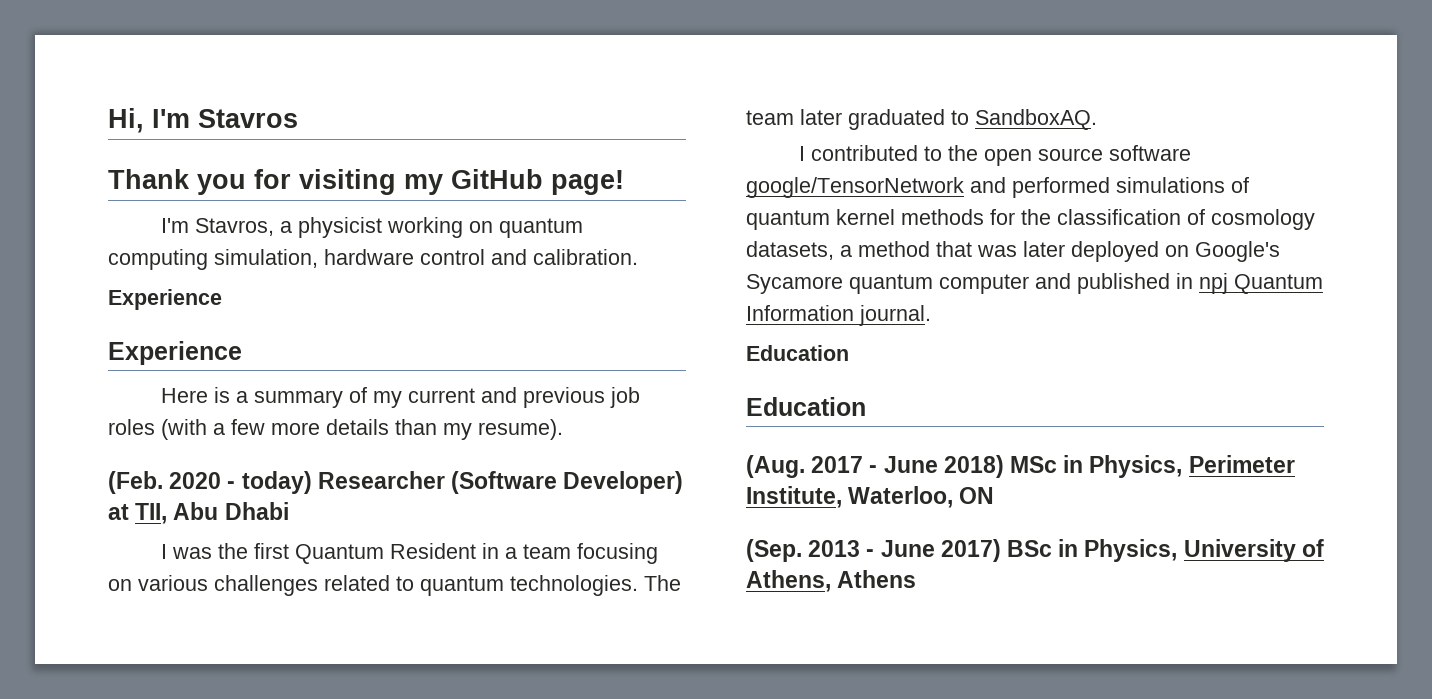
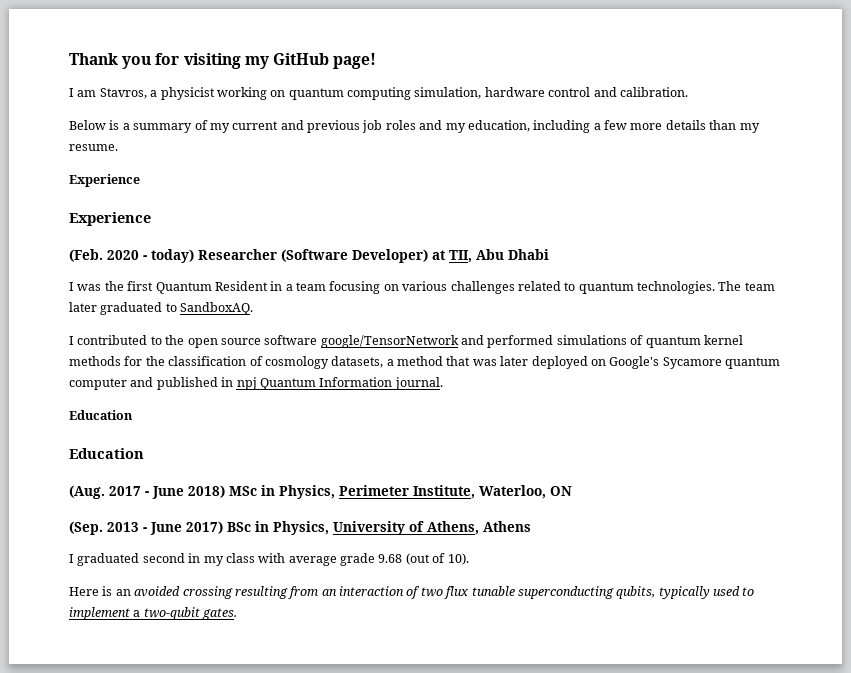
[108,108,298,133] Hi, I'm Stavros // -> (69, 59) none
[161,218,190,233] I'm -> [69,88,97,97] I am
[108,289,222,310] [108,341,242,365] [161,388,209,403] Experience // Experience // Here -> [69,120,106,130] Below
[161,419,207,440] (with -> [419,120,591,133] and my education, including
[478,419,563,440] resume). -> [69,144,118,151] [69,174,140,187] [69,212,151,226] resume. // Experience // Experience
(917, 579) none -> [69,553,469,566] [69,586,755,599] [69,607,238,620] // I graduated second in my class with average grade 9.68 (out of 10). // Here is an avoided crossing resulting from an interaction of two flux tunable superconducting qubits, typically used to implement a two-qubit gates.

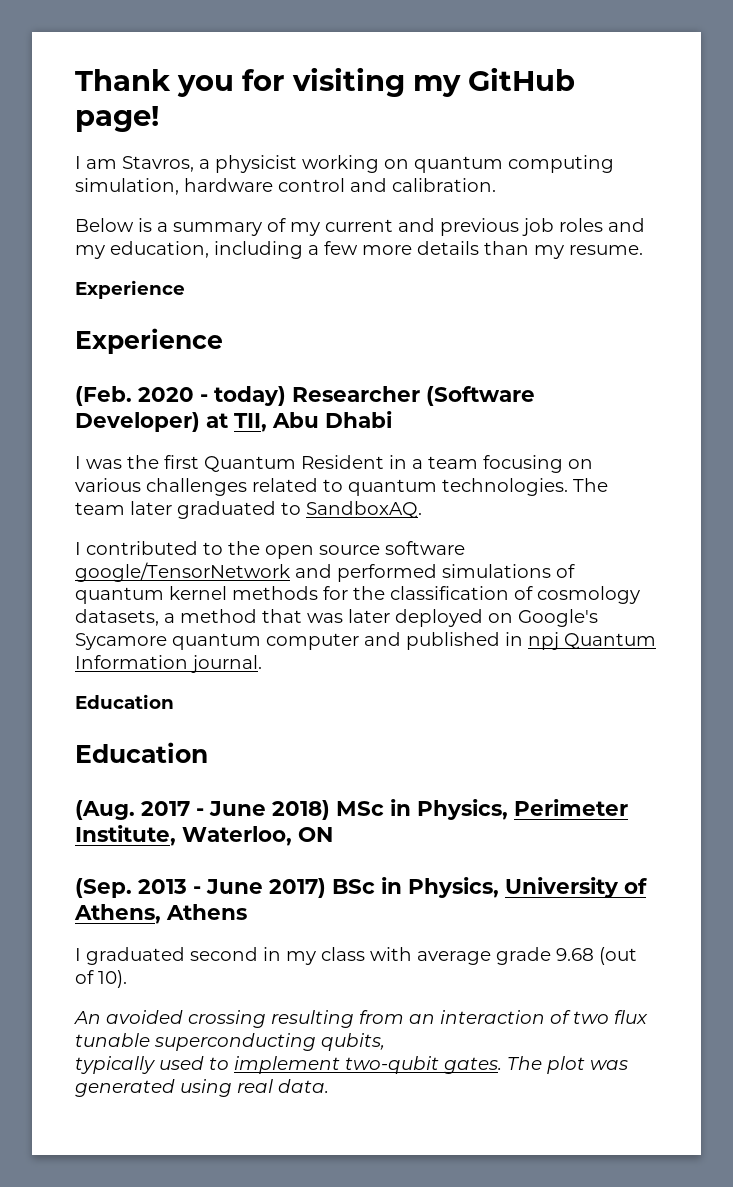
[69,586,131,596] Here is an -> [74,1011,101,1024] An
(656, 592) none -> (385, 1042) //
[133,610,141,617] a -> (340, 1065) none
(238, 614) none -> [507,1056,628,1074] [75,1079,329,1097] The plot was generated using real data.

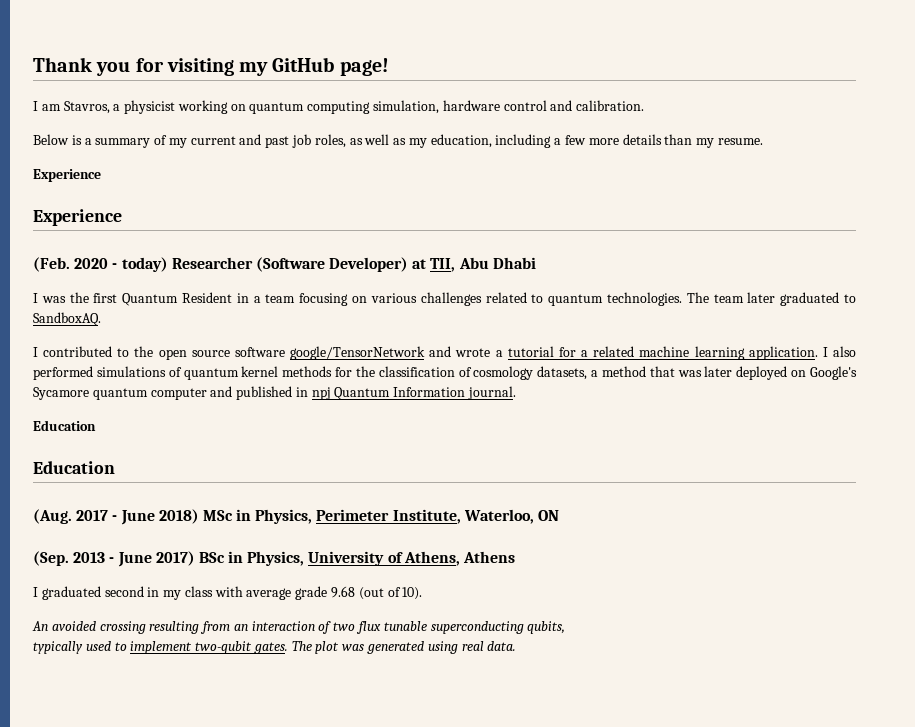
[440,218,645,236] previous job roles and -> [265,134,407,148] past job roles, as well as
(332, 571) none -> [455,346,856,360] wrote a tutorial for a related machine learning application. I also

